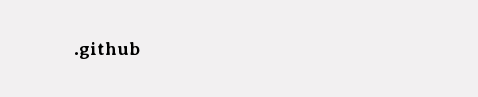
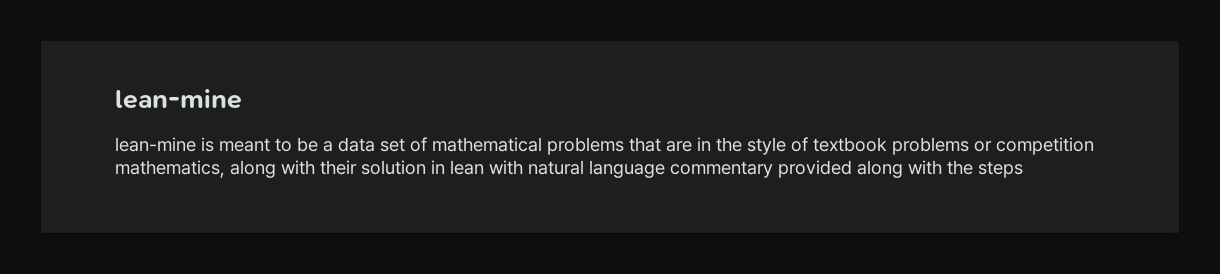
[74,42,140,59] .github -> [115,89,242,109] [115,137,1094,155] [115,160,1023,178] lean-mine // lean-mine is meant to be a data set of mathematical problems that are in the style of textbook problems or competition mathematics, along with their solution in lean with natural language commentary provided along with the steps

